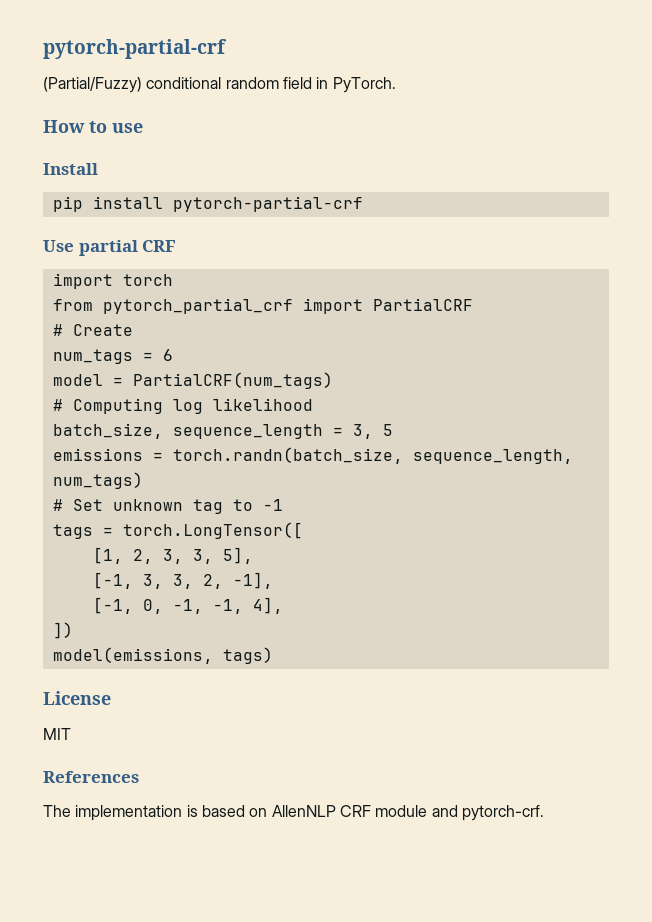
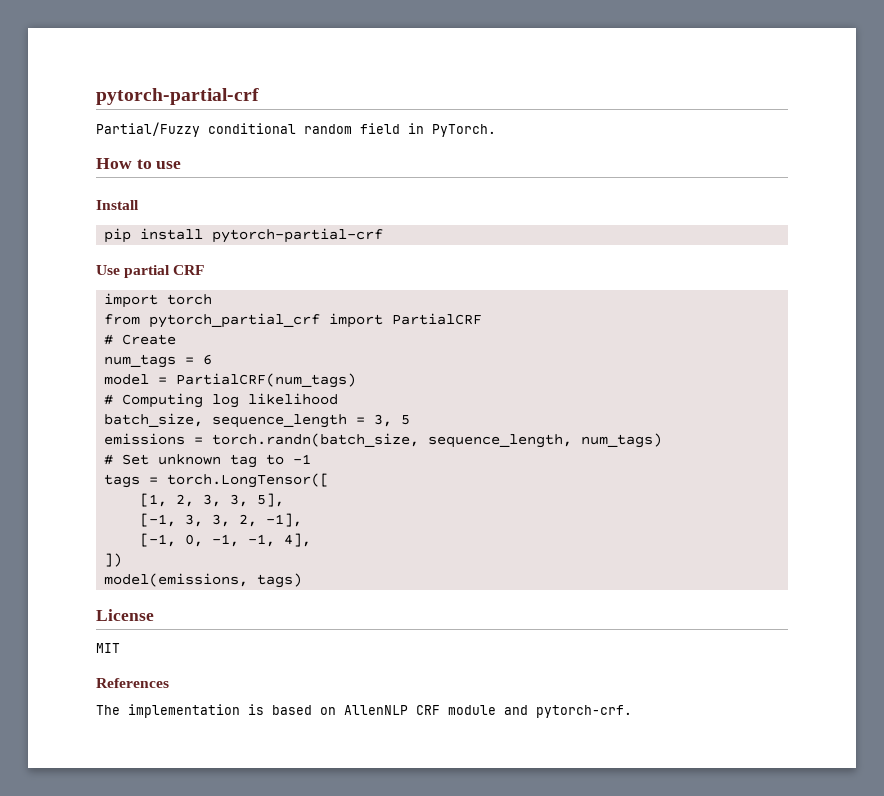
[43,39,227,59] [43,77,142,93] pytorch-partial-crf // (Partial/Fuzzy) -> [96,88,259,105] [96,122,200,137] pytorch-partial-crf // Partial/Fuzzy

